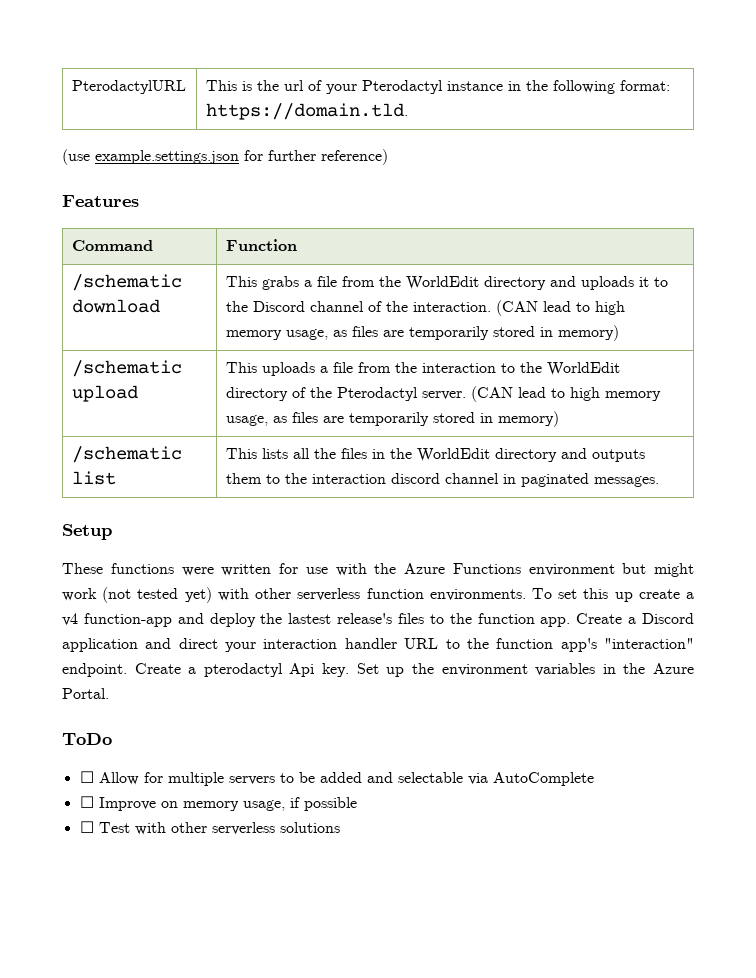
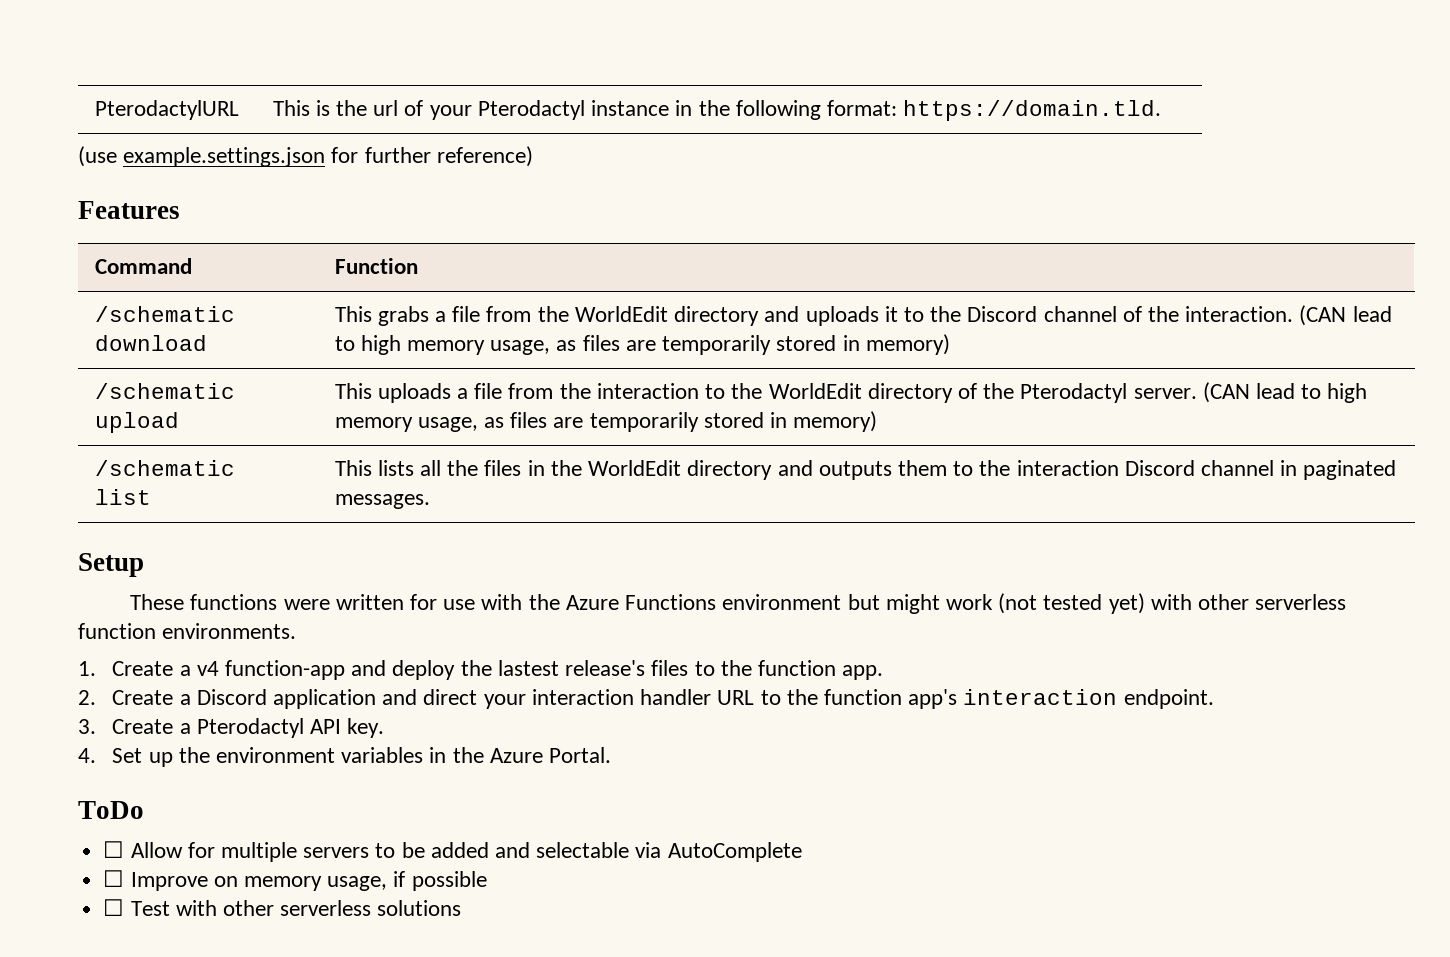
[390,473,440,484] discord -> [1124,460,1195,476] Discord
[531,588,680,602] To set this up create -> [78,661,174,676] // 1. Create
(571, 622) none -> [78,690,96,705] // 2.
[604,638,695,649] "interaction" -> [963,689,1118,705] interaction
[134,663,315,677] Create a pterodactyl Api -> [78,718,342,738] // 3. Create a Pterodactyl API
(350, 670) none -> [78,748,96,763] // 4.

